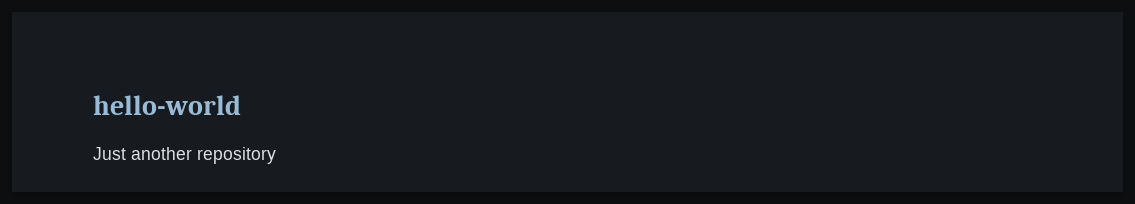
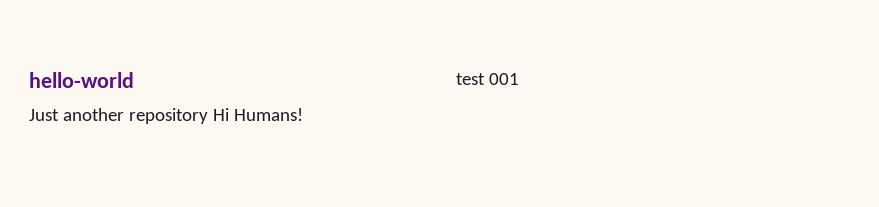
(276, 155) none -> [212,108,303,121] [456,73,519,85] Hi Humans! // test 001

